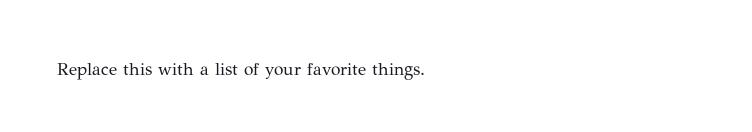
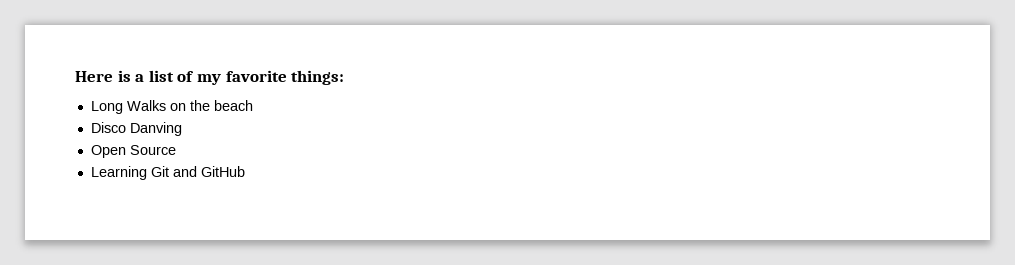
[57,63,425,80] Replace this with a list of your favorite things. -> [75,70,345,85] [90,100,253,114] [90,122,182,136] [90,145,176,158] [90,166,245,180] Here is a list of my favorite things: // Long Walks on the beach // Disco Danving // Open Source // Learning Git and GitHub

